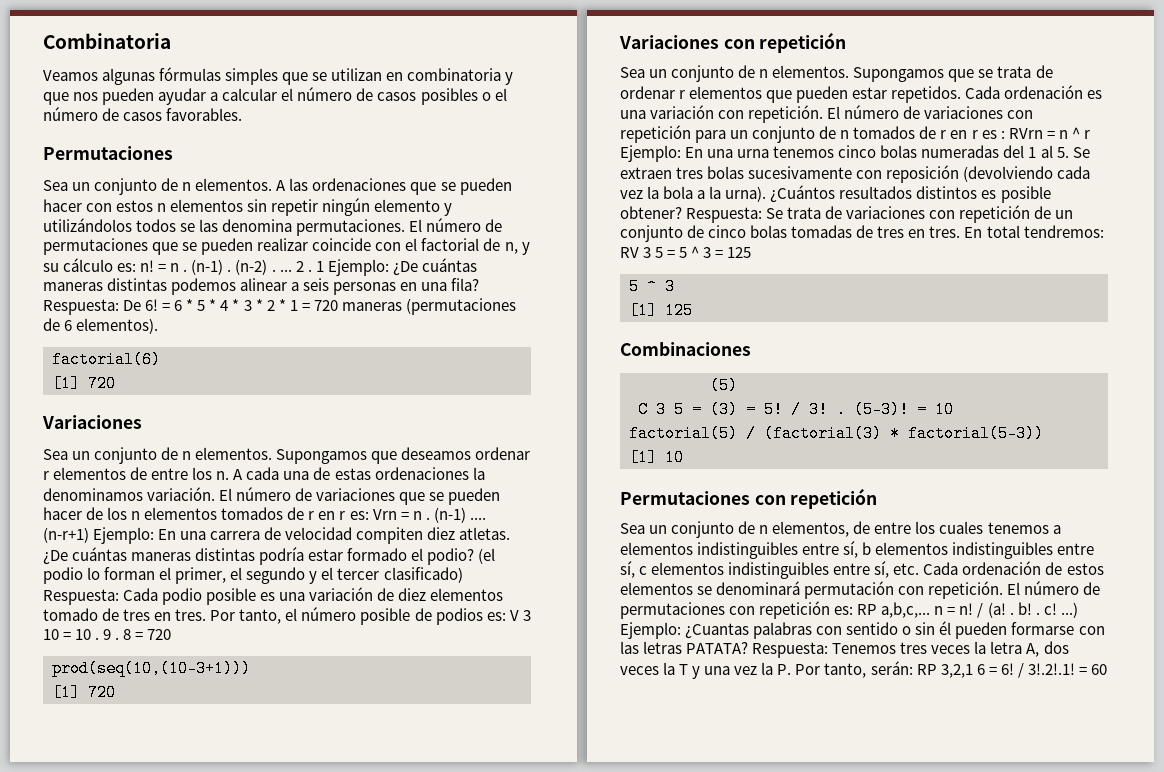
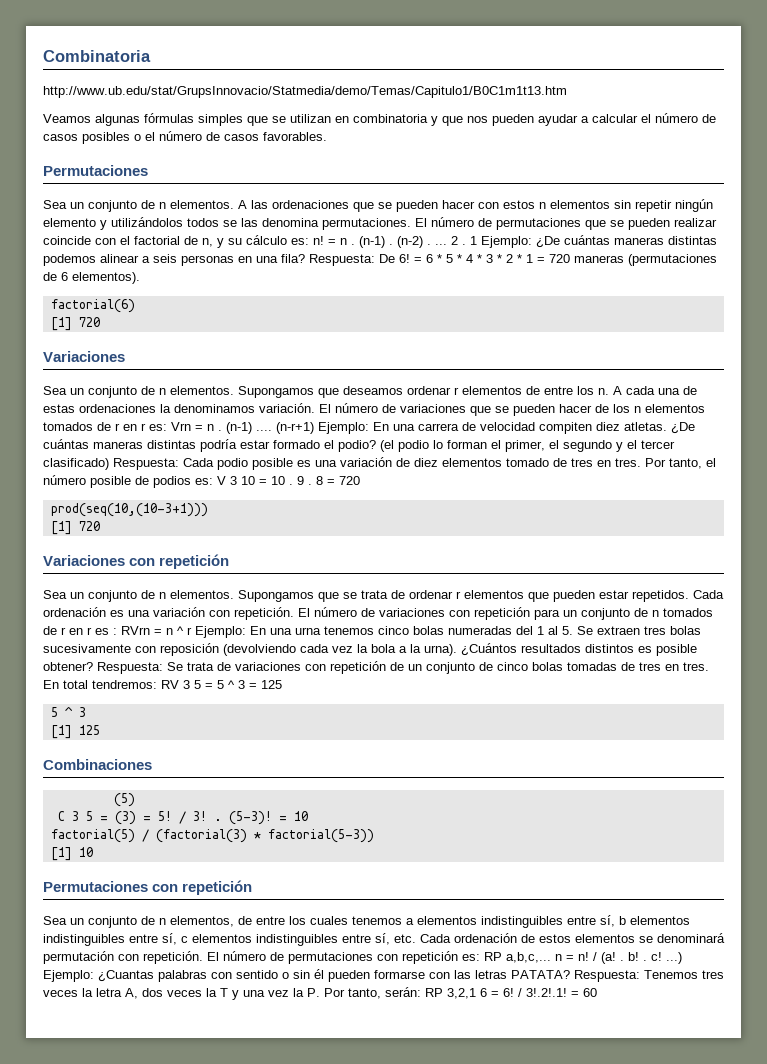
(171, 41) none -> [43,86,567,98] // http://www.ub.edu/stat/GrupsInnovacio/Statmedia/demo/Temas/Capitulo1/B0C1m1t13.htm

